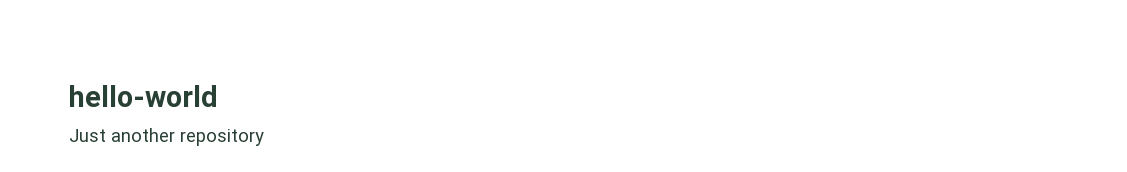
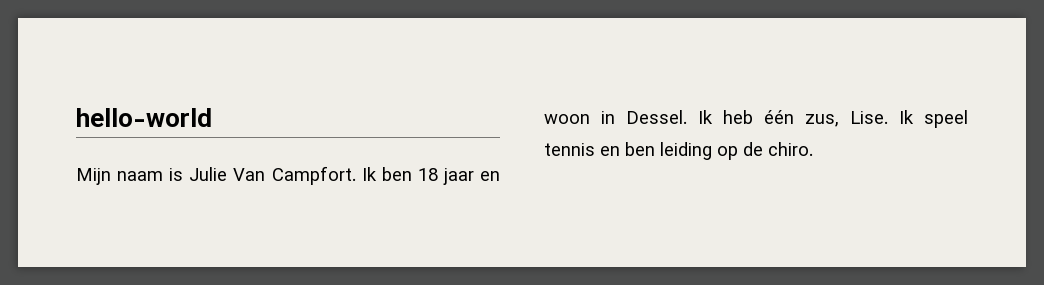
[69,128,264,146] Just another repository -> [76,166,501,185] [544,110,968,128] [544,142,813,160] Mijn naam is Julie Van Campfort. Ik ben 18 jaar en woon in Dessel. Ik heb één zus, Lise. Ik speel tennis en ben leiding op de chiro.

